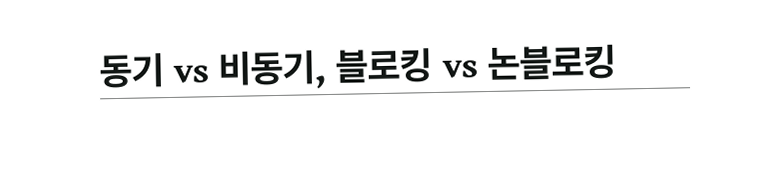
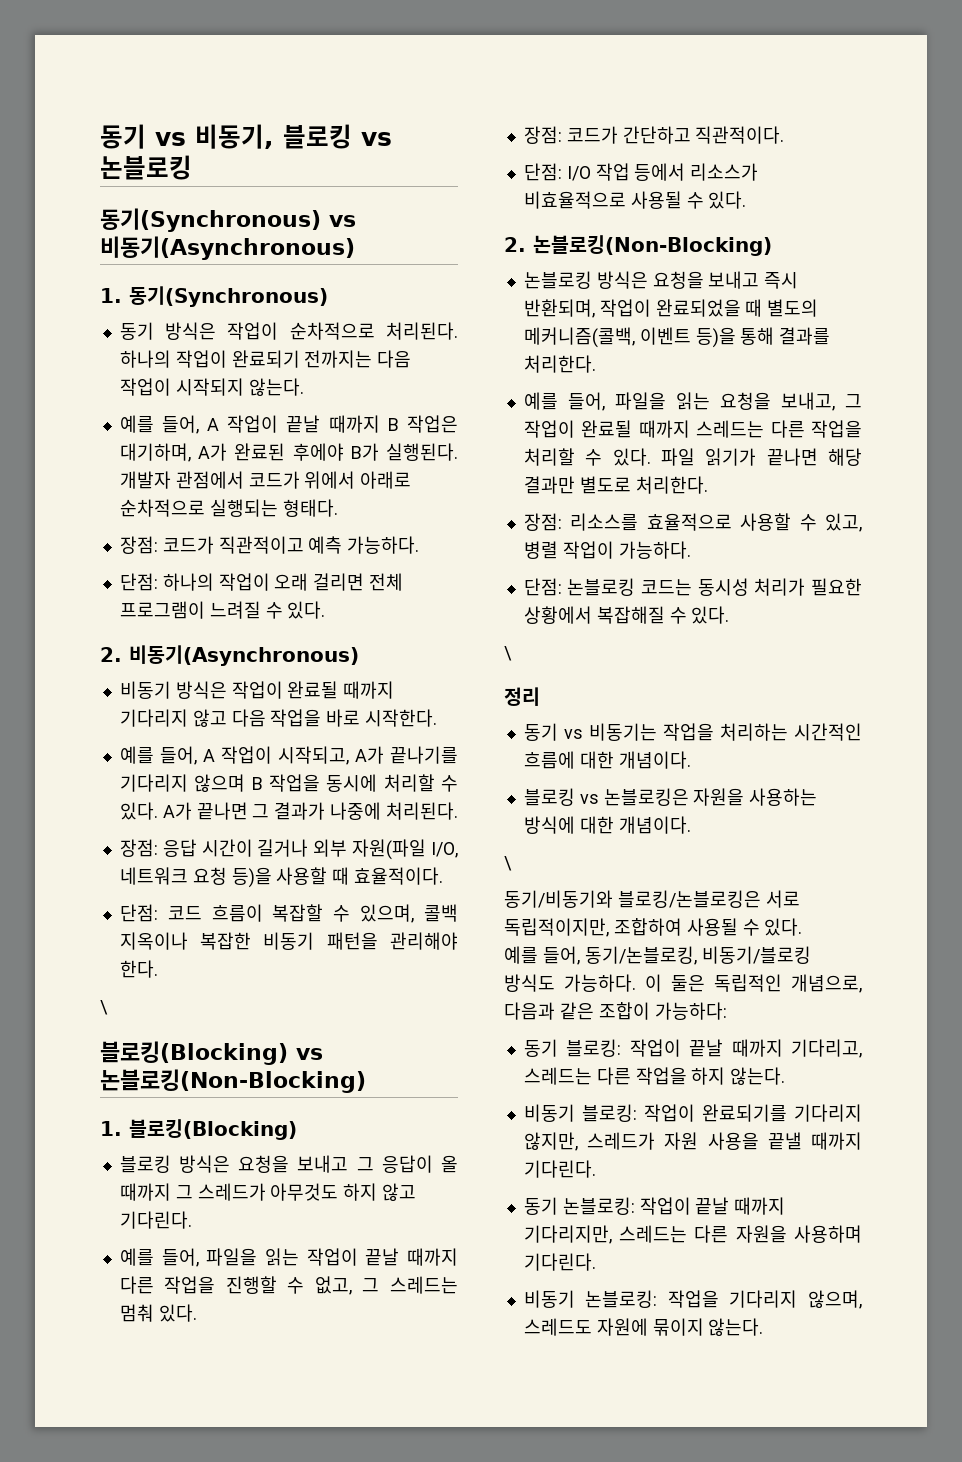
(616, 63) none -> [100,208,356,232] [100,236,355,260] [100,286,328,307] [119,322,458,340] [119,350,412,368] [119,378,304,396] [119,415,458,434] [119,443,458,462] [119,471,412,489] [119,499,338,517] [119,536,420,554] [119,573,404,591] [119,601,326,619] [100,645,359,666] [119,681,395,699] [119,709,438,727] [119,746,459,765] [119,774,459,792] [119,802,458,820] [119,839,459,860] [119,867,444,888] [119,904,459,923] [119,932,458,950] [119,960,158,978] [100,1000,108,1015] [100,1041,323,1065] [100,1069,366,1093] [100,1119,297,1140] [119,1155,458,1173] [119,1183,417,1201] [119,1211,192,1229] [119,1248,458,1267] [119,1276,459,1295] [119,1304,197,1322] [523,126,785,144] [523,163,759,181] [523,191,747,209] [504,235,772,256] [523,271,799,289] [523,299,819,318] [523,327,831,348] [523,355,596,373] [523,392,862,411] [523,420,862,438] [523,448,862,466] [523,476,708,494] [523,513,862,532] [523,541,691,559] [523,578,862,596] [523,606,730,624] [504,646,512,661] [504,687,540,706] [523,723,862,741] [523,751,691,769] [523,788,818,806] [523,816,691,834] [504,856,512,871] [504,890,800,908] [504,918,803,937] [504,946,811,965] [504,974,862,993] [504,1002,727,1020] [523,1039,862,1058] [523,1067,786,1085] [523,1104,862,1122] [523,1132,862,1151] [523,1160,596,1178] [523,1197,786,1215] [523,1225,862,1244] [523,1253,596,1271] [523,1290,862,1309] [523,1318,764,1336] // 동기(Synchronous) vs 비동기(Asynchronous) // 1. 동기(Synchronous) // 동기 방식은 작업이 순차적으로 처리된다. 하나의 작업이 완료되기 전까지는 다음 작업이 시작되지 않는다. // 예를 들어, A 작업이 끝날 때까지 B 작업은 대기하며, A가 완료된 후에야 B가 실행된다. 개발자 관점에서 코드가 위에서 아래로 순차적으로 실행되는 형태다. // 장점: 코드가 직관적이고 예측 가능하다. // 단점: 하나의 작업이 오래 걸리면 전체 프로그램이 느려질 수 있다. // 2. 비동기(Asynchronous) // 비동기 방식은 작업이 완료될 때까지 기다리지 않고 다음 작업을 바로 시작한다. // 예를 들어, A 작업이 시작되고, A가 끝나기를 기다리지 않으며 B 작업을 동시에 처리할 수 있다. A가 끝나면 그 결과가 나중에 처리된다. // 장점: 응답 시간이 길거나 외부 자원(파일 I/O, 네트워크 요청 등)을 사용할 때 효율적이다. // 단점: 코드 흐름이 복잡할 수 있으며, 콜백 지옥이나 복잡한 비동기 패턴을 관리해야 한다. // \ // 블로킹(Blocking) vs 논블로킹(Non-Blocking) // 1. 블로킹(Blocking) // 블로킹 방식은 요청을 보내고 그 응답이 올 때까지 그 스레드가 아무것도 하지 않고 기다린다. // 예를 들어, 파일을 읽는 작업이 끝날 때까지 다른 작업을 진행할 수 없고, 그 스레드는 멈춰 있다. // 장점: 코드가 간단하고 직관적이다. // 단점: I/O 작업 등에서 리소스가 비효율적으로 사용될 수 있다. // 2. 논블로킹(Non-Blocking) // 논블로킹 방식은 요청을 보내고 즉시 반환되며, 작업이 완료되었을 때 별도의 메커니즘(콜백, 이벤트 등)을 통해 결과를 처리한다. // 예를 들어, 파일을 읽는 요청을 보내고, 그 작업이 완료될 때까지 스레드는 다른 작업을 처리할 수 있다. 파일 읽기가 끝나면 해당 결과만 별도로 처리한다. // 장점: 리소스를 효율적으로 사용할 수 있고, 병렬 작업이 가능하다. // 단점: 논블로킹 코드는 동시성 처리가 필요한 상황에서 복잡해질 수 있다. // \ // 정리 // 동기 vs 비동기는 작업을 처리하는 시간적인 흐름에 대한 개념이다. // 블로킹 vs 논블로킹은 자원을 사용하는 방식에 대한 개념이다. // \ // 동기/비동기와 블로킹/논블로킹은 서로 독립적이지만, 조합하여 사용될 수 있다. // 예를 들어, 동기/논블로킹, 비동기/블로킹 방식도 가능하다. 이 둘은 독립적인 개념으로, 다음과 같은 조합이 가능하다: // 동기 블로킹: 작업이 끝날 때까지 기다리고, 스레드는 다른 작업을 하지 않는다. // 비동기 블로킹: 작업이 완료되기를 기다리지 않지만, 스레드가 자원 사용을 끝낼 때까지 기다린다. // 동기 논블로킹: 작업이 끝날 때까지 기다리지만, 스레드는 다른 자원을 사용하며 기다린다. // 비동기 논블로킹: 작업을 기다리지 않으며, 스레드도 자원에 묶이지 않는다.

